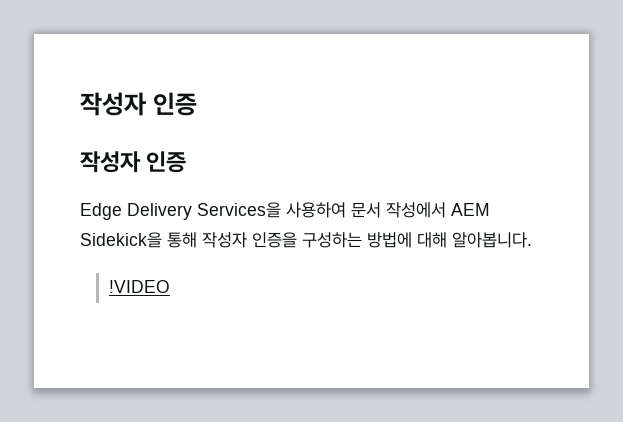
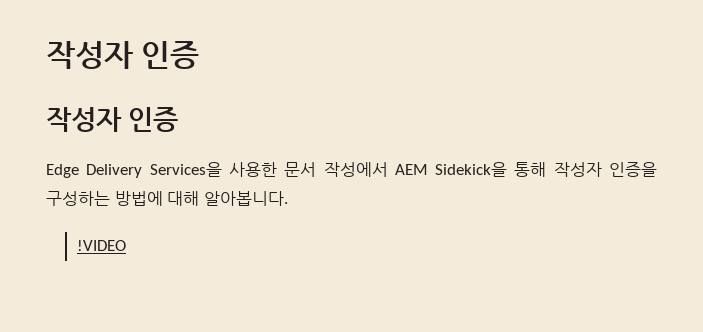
[286,202,346,218] 사용하여 -> [228,162,277,177] 사용한

